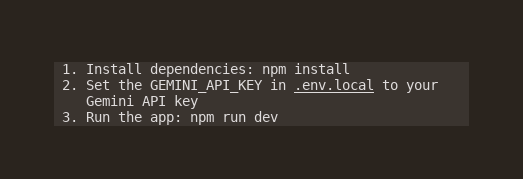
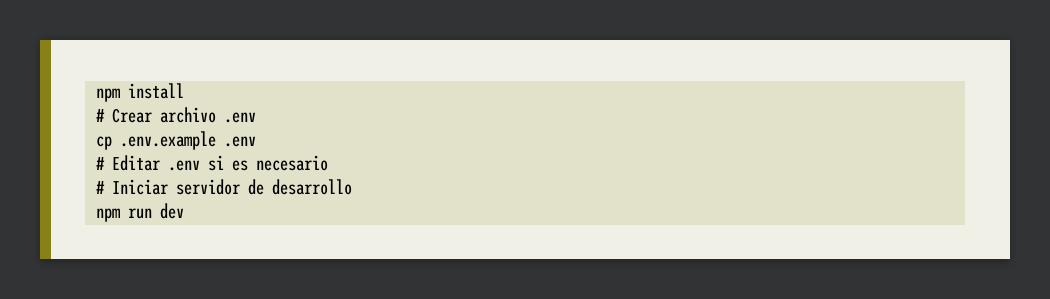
[62,63,255,77] 1. Install dependencies: -> (96, 95) none
[62,79,439,93] [86,95,199,109] [62,111,183,125] 2. Set the GEMINI_API_KEY in .env.local to your Gemini API key // 3. Run the app: -> [96,107,257,123] [96,131,257,150] [96,155,329,171] [96,179,353,195] # Crear archivo .env // cp .env.example .env // # Editar .env si es necesario // # Iniciar servidor de desarrollo //

